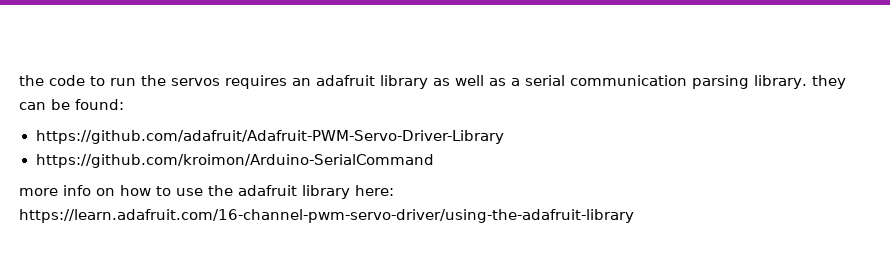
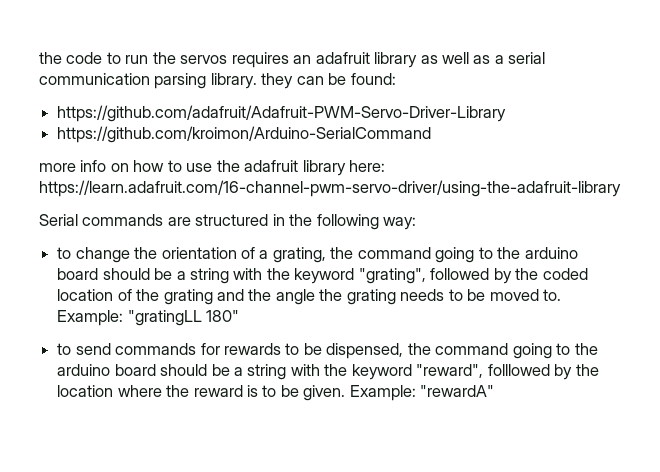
(634, 216) none -> [39,214,417,230] [57,247,578,263] [57,268,588,284] [57,289,562,305] [57,310,240,326] [57,343,598,359] [57,364,599,380] [57,385,495,401] // Serial commands are structured in the following way: // to change the orientation of a grating, the command going to the arduino board should be a string with the keyword "grating", followed by the coded location of the grating and the angle the grating needs to be moved to. Example: "gratingLL 180" // to send commands for rewards to be dispensed, the command going to the arduino board should be a string with the keyword "reward", folllowed by the location where the reward is to be given. Example: "rewardA"

